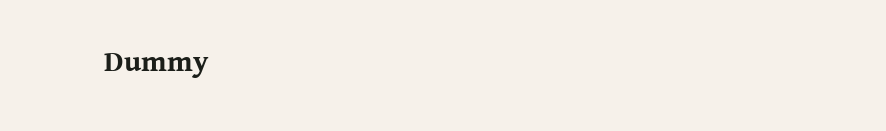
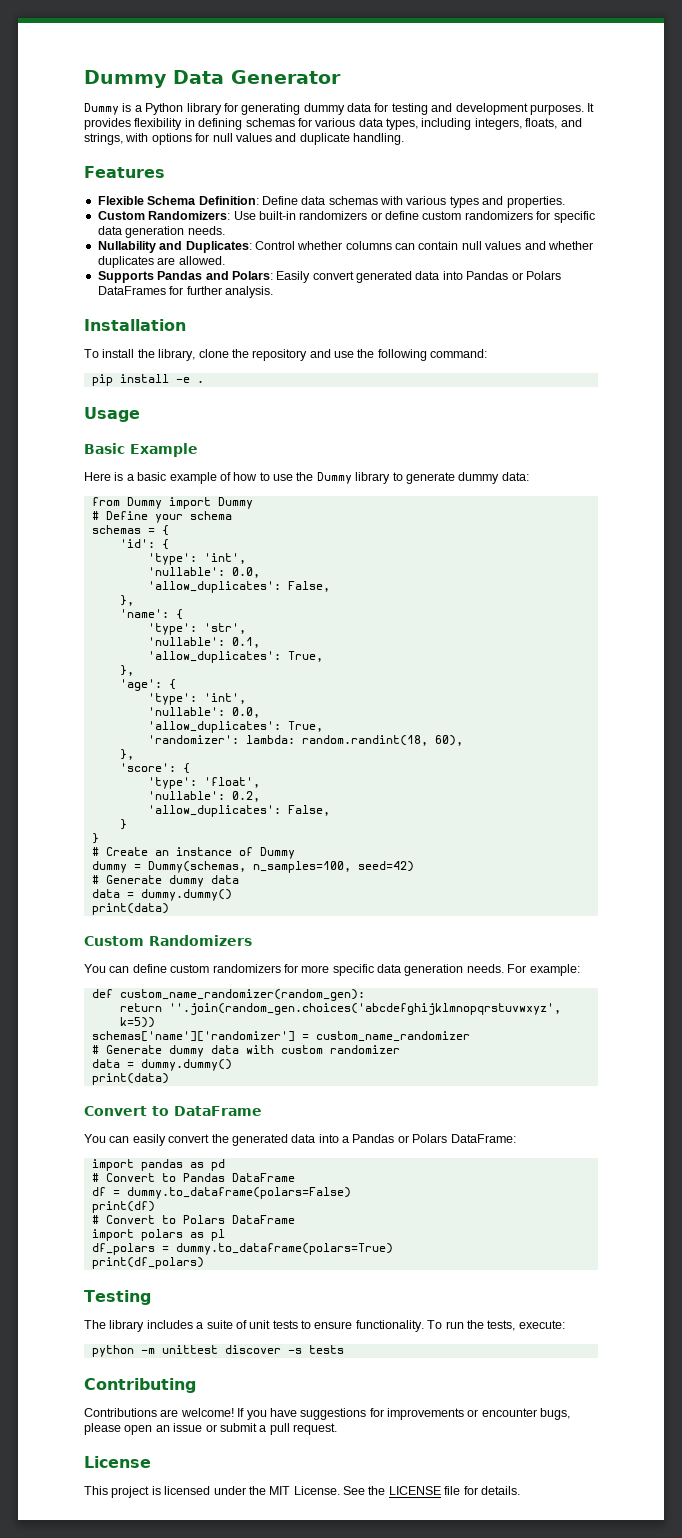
[104,53,209,78] Dummy -> [84,70,341,88] [84,103,595,115] [84,118,582,130] [84,133,404,145] [84,166,165,178] [97,196,565,208] [97,211,595,223] [97,226,225,238] [97,241,593,253] [97,256,225,268] [97,271,561,283] [97,286,273,298] [84,319,186,331] [84,349,488,361] [91,374,204,386] [84,407,140,422] [84,443,198,457] [84,472,529,484] [91,497,253,509] [91,511,232,523] [91,525,169,536] [119,539,169,550] [147,553,246,565] [147,567,260,578] [147,581,330,593] [119,595,134,606] [119,609,183,620] [147,623,246,635] [147,637,260,648] [147,651,323,663] [119,665,134,676] [119,679,176,691] [147,693,246,705] [147,707,260,718] [147,721,323,733] [147,735,463,746] [119,749,134,760] [119,763,190,774] [147,777,260,789] [147,791,260,802] [147,805,330,817] [119,819,127,830] [91,833,99,844] [91,847,295,859] [91,861,414,873] [91,875,239,887] [91,889,232,901] [91,903,169,915] [84,935,252,946] [84,964,580,976] [91,989,365,1001] [119,1003,561,1015] [119,1017,155,1028] [91,1031,470,1042] [91,1045,400,1057] [91,1059,232,1071] [91,1073,169,1085] [84,1106,262,1116] [84,1134,516,1146] [91,1159,225,1171] [91,1173,295,1182] [91,1187,351,1199] [91,1201,155,1213] [91,1215,295,1224] [91,1229,225,1241] [91,1243,393,1255] [91,1257,204,1269] [84,1290,151,1305] [84,1320,565,1332] [91,1345,344,1357] [84,1378,196,1393] [84,1408,571,1420] [84,1423,337,1435] [84,1456,151,1468] [84,1486,520,1498] Dummy Data Generator // Dummy is a Python library for generating dummy data for testing and development purposes. It provides flexibility in defining schemas for various data types, including integers, floats, and strings, with options for null values and duplicate handling. // Features // Flexible Schema Definition: Define data schemas with various types and properties. // Custom Randomizers: Use built-in randomizers or define custom randomizers for specific data generation needs. // Nullability and Duplicates: Control whether columns can contain null values and whether duplicates are allowed. // Supports Pandas and Polars: Easily convert generated data into Pandas or Polars DataFrames for further analysis. // Installation // To install the library, clone the repository and use the following command: // pip install -e . // Usage // Basic Example // Here is a basic example of how to use the Dummy library to generate dummy data: // from Dummy import Dummy // # Define your schema // schemas = { // 'id': { // 'type': 'int', // 'nullable': 0.0, // 'allow_duplicates': False, // }, // 'name': { // 'type': 'str', // 'nullable': 0.1, // 'allow_duplicates': True, // }, // 'age': { // 'type': 'int', // 'nullable': 0.0, // 'allow_duplicates': True, // 'randomizer': lambda: random.randint(18, 60), // }, // 'score': { // 'type': 'float', // 'nullable': 0.2, // 'allow_duplicates': False, // } // } // # Create an instance of Dummy // dummy = Dummy(schemas, n_samples=100, seed=42) // # Generate dummy data // data = dummy.dummy() // print(data) // Custom Randomizers // You can define custom randomizers for more specific data generation needs. For example: // def custom_name_randomizer(random_gen): // return ''.join(random_gen.choices('abcdefghijklmnopqrstuvwxyz', k=5)) // schemas['name']['randomizer'] = custom_name_randomizer // # Generate dummy data with custom randomizer // data = dummy.dummy() // print(data) // Convert to DataFrame // You can easily convert the generated data into a Pandas or Polars DataFrame: // import pandas as pd // # Convert to Pandas DataFrame // df = dummy.to_dataframe(polars=False) // print(df) // # Convert to Polars DataFrame // import polars as pl // df_polars = dummy.to_dataframe(polars=True) // print(df_polars) // Testing // The library includes a suite of unit tests to ensure functionality. To run the tests, execute: // python -m unittest discover -s tests // Contributing // Contributions are welcome! If you have suggestions for improvements or encounter bugs, please open an issue or submit a pull request. // License // This project is licensed under the MIT License. See the LICENSE file for details.

